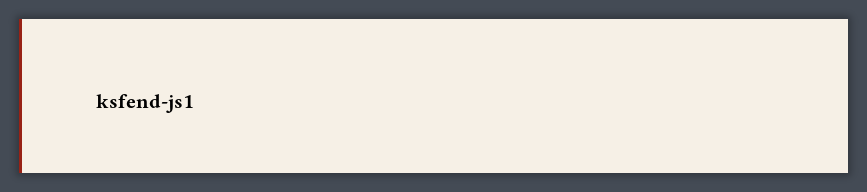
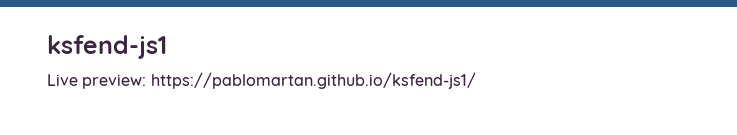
(194, 103) none -> [47,72,476,89] // Live preview: https://pablomartan.github.io/ksfend-js1/

